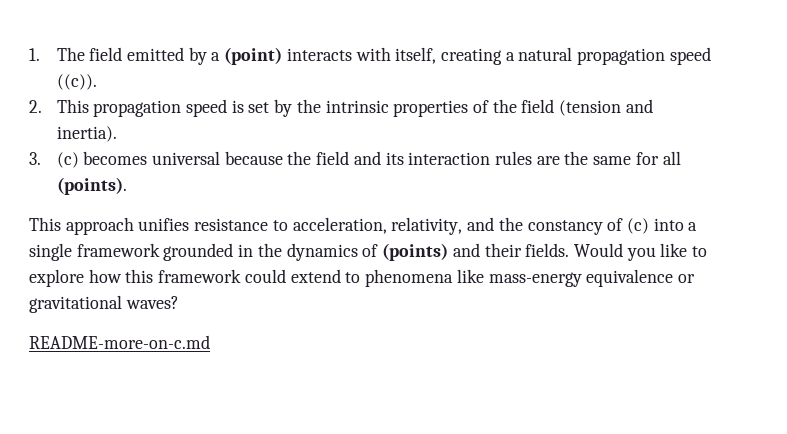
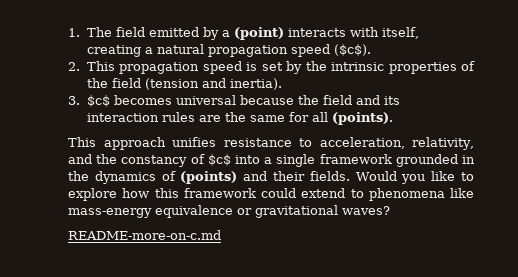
[56,74,97,90] ((c)). -> [333,44,371,56] ($c$).
[56,152,79,168] (c) -> [86,95,110,107] $c$
[626,218,649,234] (c) -> [207,154,231,166] $c$

